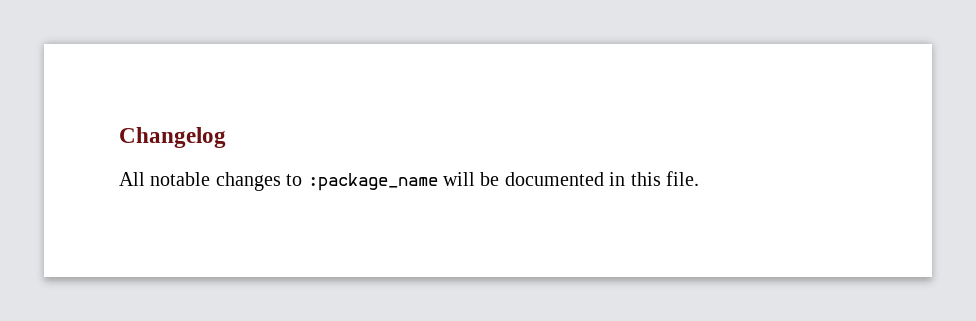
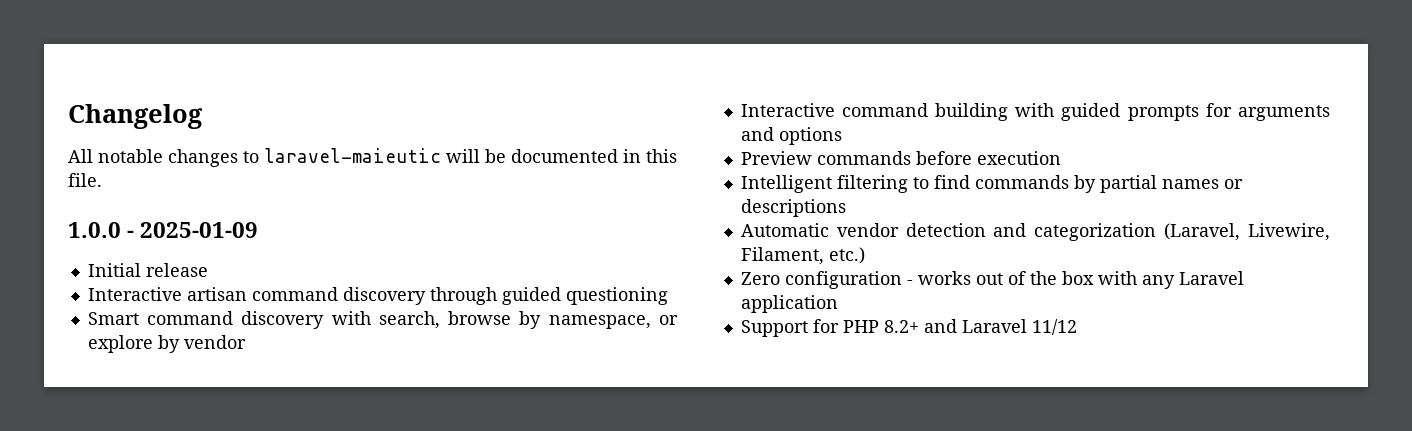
[307,173,438,191] :package_name -> [264,148,441,163] laravel-maieutic
(699, 178) none -> [68,222,259,238] [87,263,208,277] [87,287,668,305] [87,311,678,329] [87,335,246,353] [740,103,1330,121] [740,127,842,145] [740,151,1061,165] [740,175,1243,193] [740,199,846,217] [740,223,1330,241] [740,247,865,265] [740,271,1244,289] [740,295,838,313] [740,319,1077,337] // 1.0.0 - 2025-01-09 // Initial release // Interactive artisan command discovery through guided questioning // Smart command discovery with search, browse by namespace, or explore by vendor // Interactive command building with guided prompts for arguments and options // Preview commands before execution // Intelligent filtering to find commands by partial names or descriptions // Automatic vendor detection and categorization (Laravel, Livewire, Filament, etc.) // Zero configuration - works out of the box with any Laravel application // Support for PHP 8.2+ and Laravel 11/12

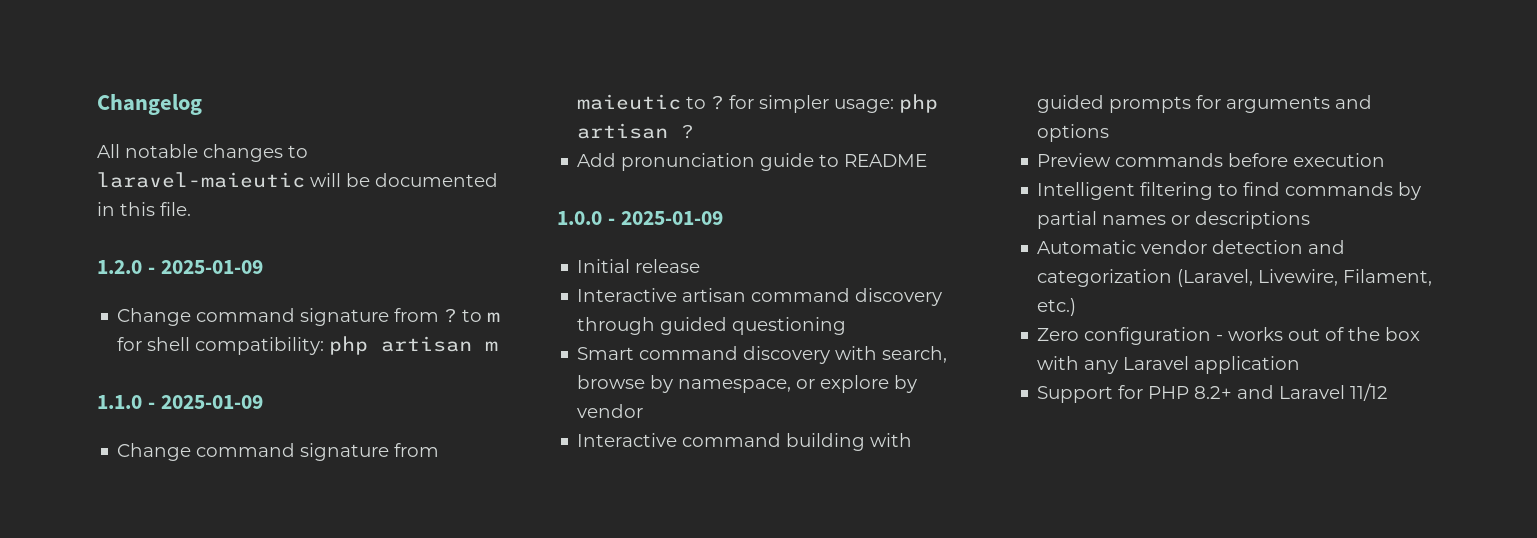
(102, 180) none -> [97,260,263,274] [117,308,501,326] [117,336,499,355] [97,395,263,409] [117,443,440,461] [577,94,939,113] [577,123,695,139] [577,153,928,171] // 1.2.0 - 2025-01-09 // Change command signature from ? to m for shell compatibility: php artisan m // 1.1.0 - 2025-01-09 // Change command signature from maieutic to ? for simpler usage: php artisan ? // Add pronunciation guide to README

